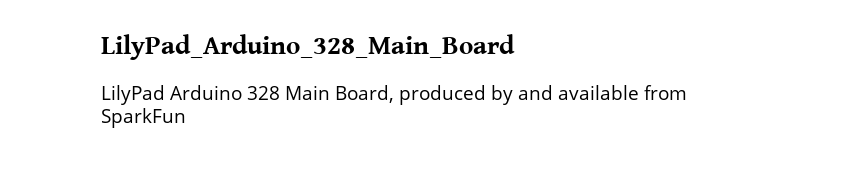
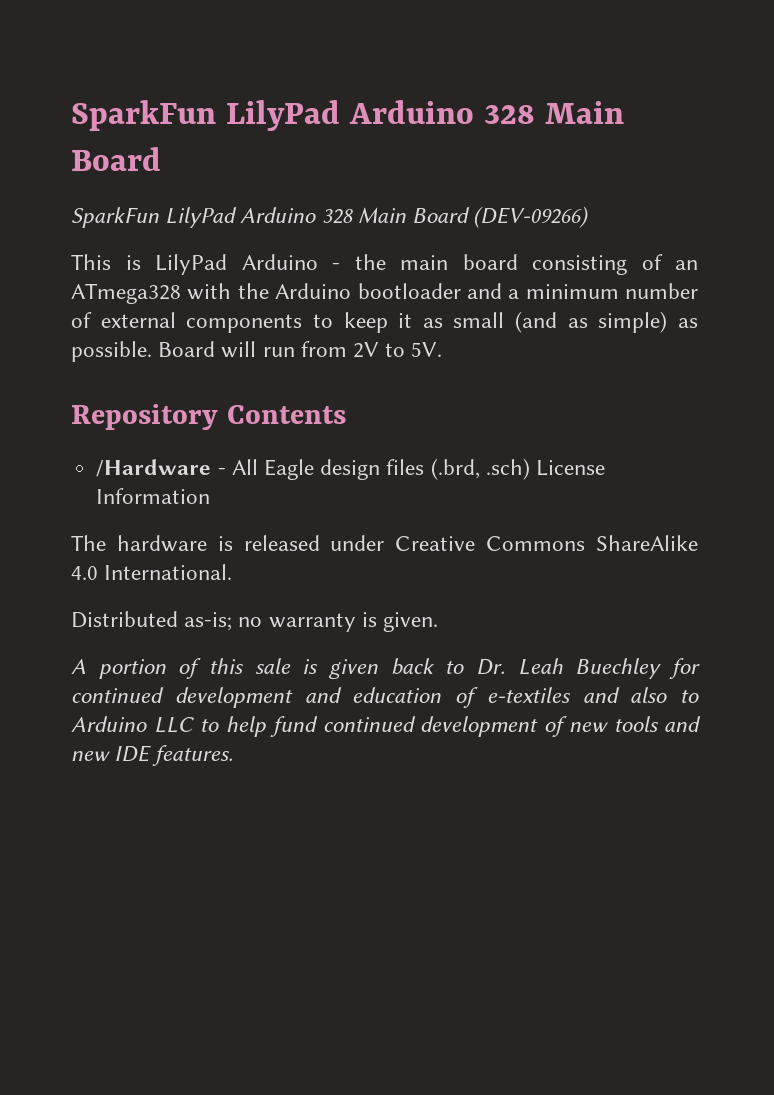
[101,34,515,60] [101,85,687,105] [101,108,186,128] LilyPad_Arduino_328_Main_Board // LilyPad Arduino 328 Main Board, produced by and available from SparkFun -> [71,100,624,131] [71,147,161,171] [71,206,590,228] [71,254,698,275] [71,283,698,304] [71,311,698,333] [71,341,443,362] [71,404,346,430] [96,458,605,480] [96,488,211,504] [71,535,698,552] [71,564,233,580] [71,611,439,632] [71,658,701,679] [71,687,699,708] [71,716,701,737] [71,745,234,766] SparkFun LilyPad Arduino 328 Main Board // SparkFun LilyPad Arduino 328 Main Board (DEV-09266) // This is LilyPad Arduino - the main board consisting of an ATmega328 with the Arduino bootloader and a minimum number of external components to keep it as small (and as simple) as possible. Board will run from 2V to 5V. // Repository Contents // /Hardware - All Eagle design files (.brd, .sch) License Information // The hardware is released under Creative Commons ShareAlike 4.0 International. // Distributed as-is; no warranty is given. // A portion of this sale is given back to Dr. Leah Buechley for continued development and education of e-textiles and also to Arduino LLC to help fund continued development of new tools and new IDE features.

